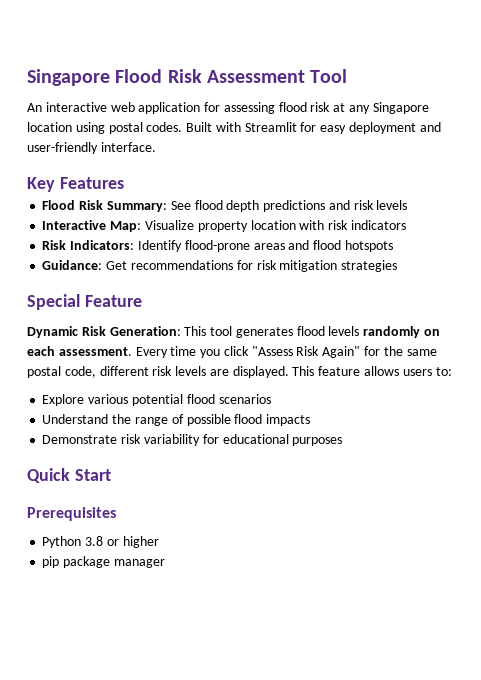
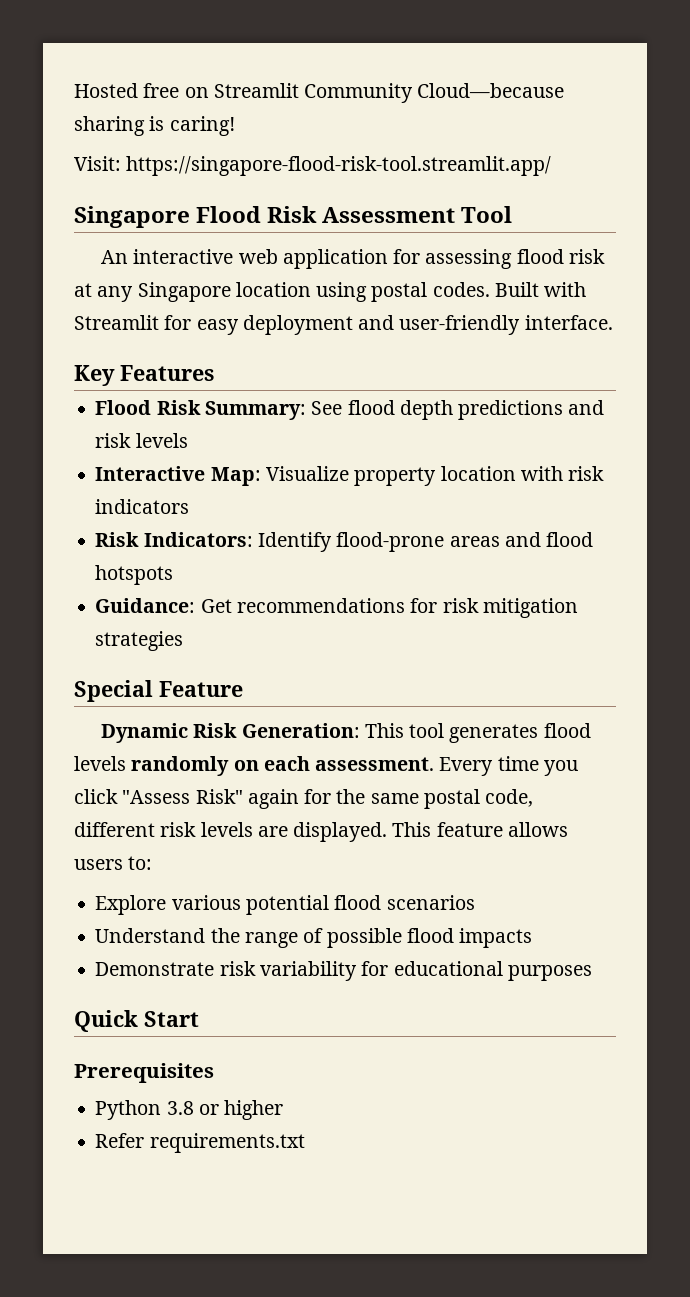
(27, 77) none -> [74,83,565,103] [74,116,235,136] [74,156,552,176] Hosted free on Streamlit Community Cloud—because sharing is caring! // Visit: https://singapore-flood-risk-tool.streamlit.app/ //
[296,346,361,358] Risk Again" -> [195,789,299,809] Risk" again
[42,556,165,568] pip package manager -> [95,1133,305,1153] Refer requirements.txt

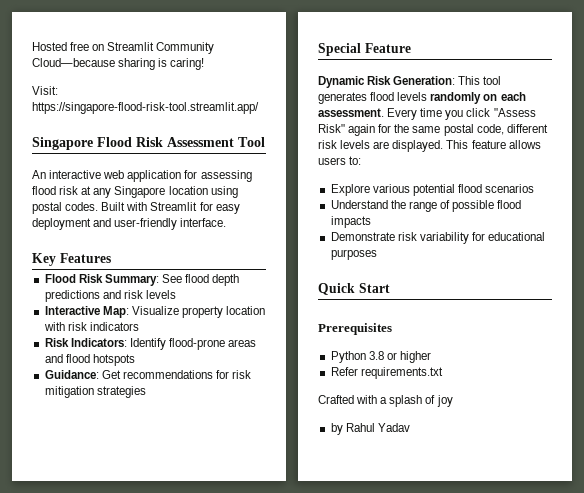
(305, 1143) none -> [318,395,453,407] [330,423,410,435] // Crafted with a splash of joy // by Rahul Yadav

